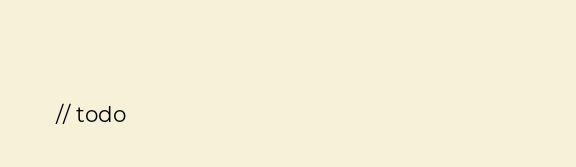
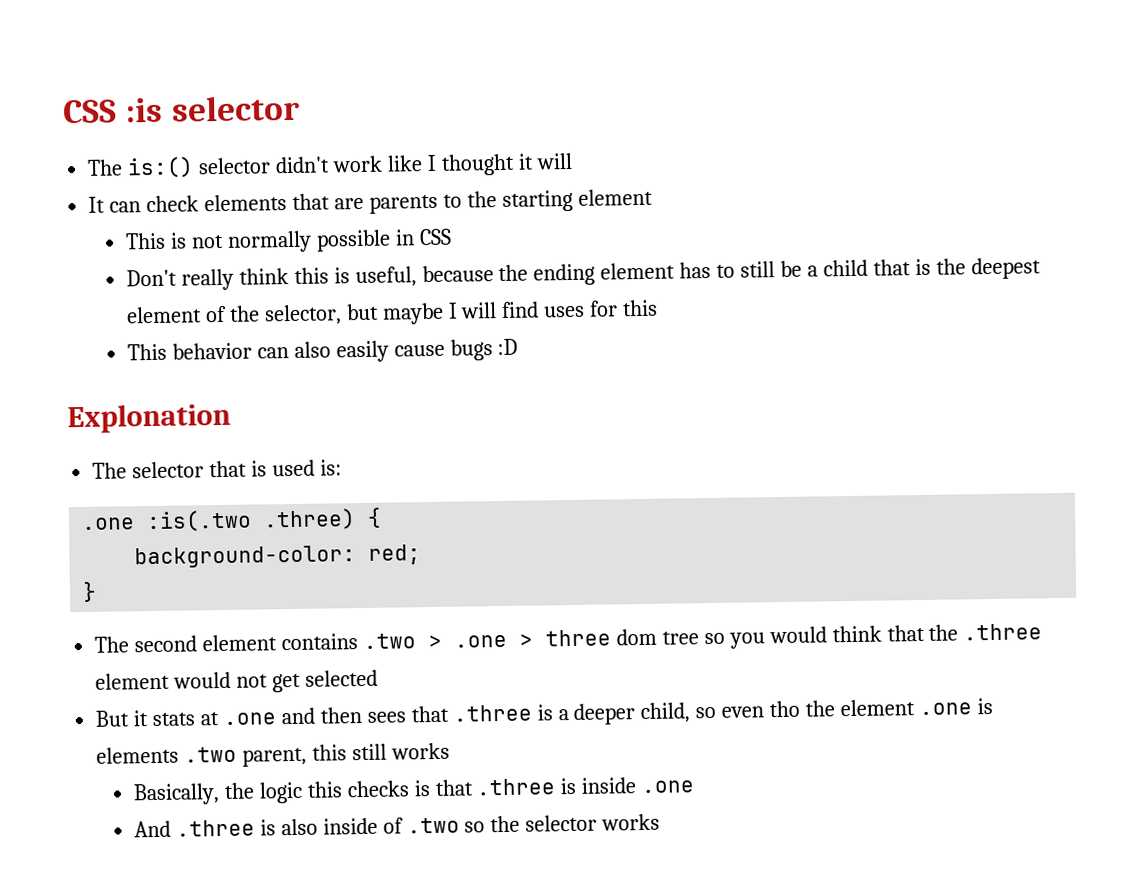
[55,103,126,124] // todo -> [63,94,300,124] [87,152,573,179] [88,188,653,214] [124,228,452,253] [125,257,1041,291] [125,299,659,326] [126,338,519,363] [67,402,231,434] [92,459,342,479] [81,507,383,533] [134,544,422,569] [82,581,98,602] [94,623,1043,653] [95,669,378,693] [95,697,994,727] [96,742,450,767] [132,777,695,806] [133,813,661,838] CSS :is selector // The is:() selector didn't work like I thought it will // It can check elements that are parents to the starting element // This is not normally possible in CSS // Don't really think this is useful, because the ending element has to still be a child that is the deepest element of the selector, but maybe I will find uses for this // This behavior can also easily cause bugs :D // Explonation // The selector that is used is: // .one :is(.two .three) { // background-color: red; // } // The second element contains .two > .one > three dom tree so you would think that the .three element would not get selected // But it stats at .one and then sees that .three is a deeper child, so even tho the element .one is elements .two parent, this still works // Basically, the logic this checks is that .three is inside .one // And .three is also inside of .two so the selector works

